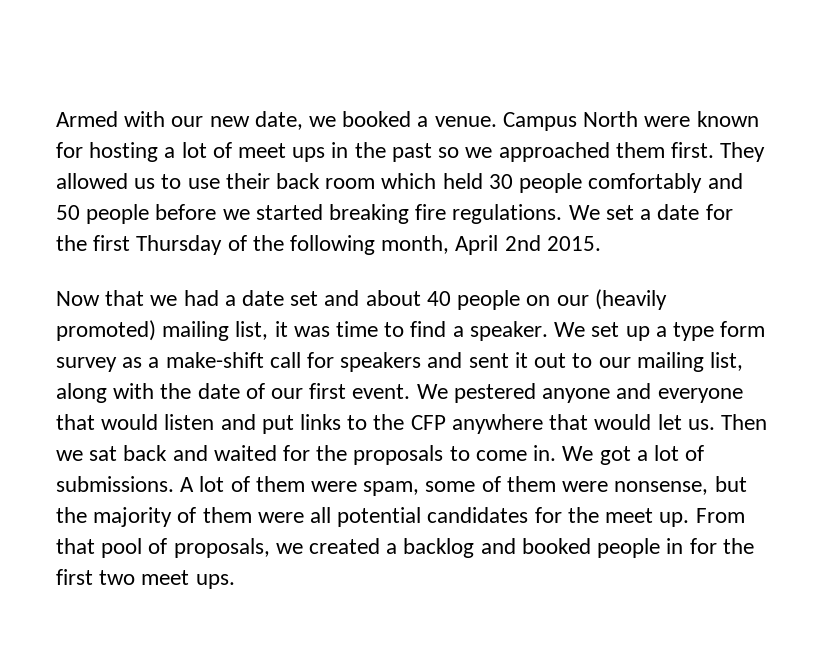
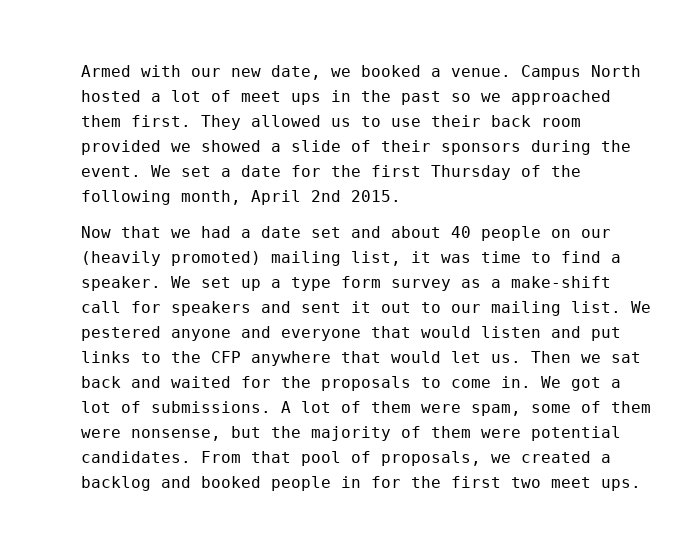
[644,111,759,127] [56,142,159,162] were known for hosting -> [81,90,141,102] hosted
[381,173,743,193] [56,204,563,224] which held 30 people comfortably and 50 people before we started breaking fire regulations. -> [81,140,631,155] [81,166,141,177] provided we showed a slide of their sponsors during the event.
[709,352,743,371] [56,383,411,403] list, along with the date of our first event. -> [571,301,621,313] list.
[310,507,690,527] all potential candidates for the meet up. -> [531,426,621,441] [81,451,191,463] potential candidates.

